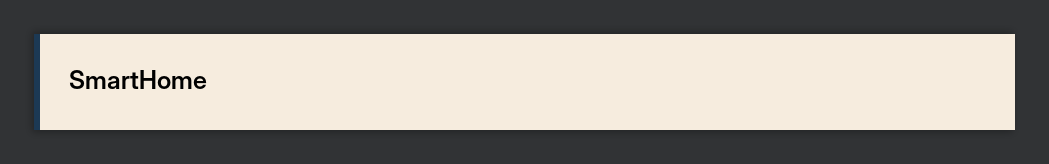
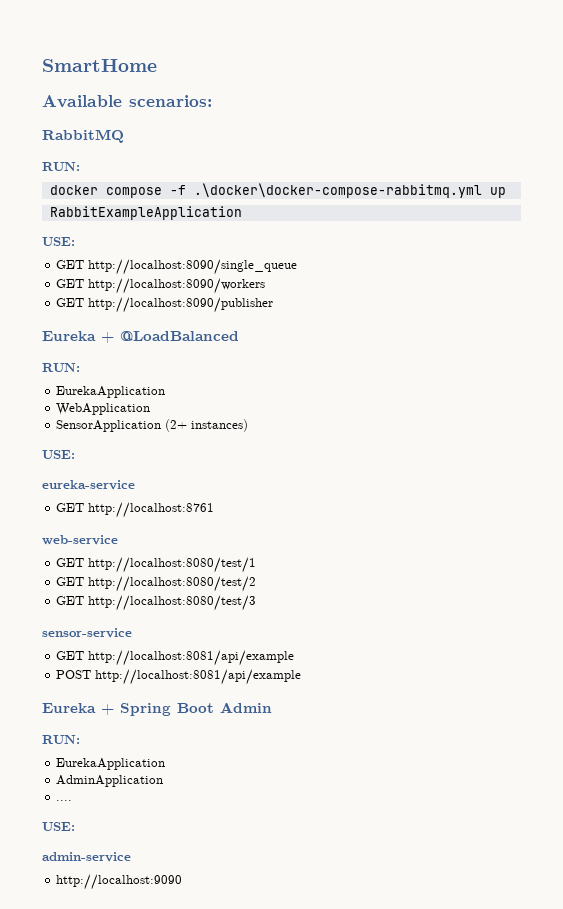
(207, 79) none -> [42,95,212,108] [42,129,124,143] [42,162,80,171] [49,183,506,198] [49,206,242,220] [42,237,75,246] [56,259,298,275] [56,278,266,294] [56,297,274,313] [42,331,239,343] [42,363,80,372] [56,386,166,398] [56,403,151,415] [56,419,249,432] [42,450,75,459] [42,480,135,490] [56,502,215,518] [42,535,118,545] [56,557,257,573] [56,576,257,592] [56,595,257,611] [42,628,132,638] [56,650,295,666] [56,669,302,685] [42,702,272,716] [42,735,80,744] [56,758,166,770] [56,775,164,787] [56,800,73,801] [42,822,75,831] [42,852,131,862] [56,874,183,890] // Available scenarios: // RabbitMQ // RUN: // docker compose -f .\docker\docker-compose-rabbitmq.yml up // RabbitExampleApplication // USE: // GET http://localhost:8090/single_queue // GET http://localhost:8090/workers // GET http://localhost:8090/publisher // Eureka + @LoadBalanced // RUN: // EurekaApplication // WebApplication // SensorApplication (2+ instances) // USE: // eureka-service // GET http://localhost:8761 // web-service // GET http://localhost:8080/test/1 // GET http://localhost:8080/test/2 // GET http://localhost:8080/test/3 // sensor-service // GET http://localhost:8081/api/example // POST http://localhost:8081/api/example // Eureka + Spring Boot Admin // RUN: // EurekaApplication // AdminApplication // .... // USE: // admin-service // http://localhost:9090

